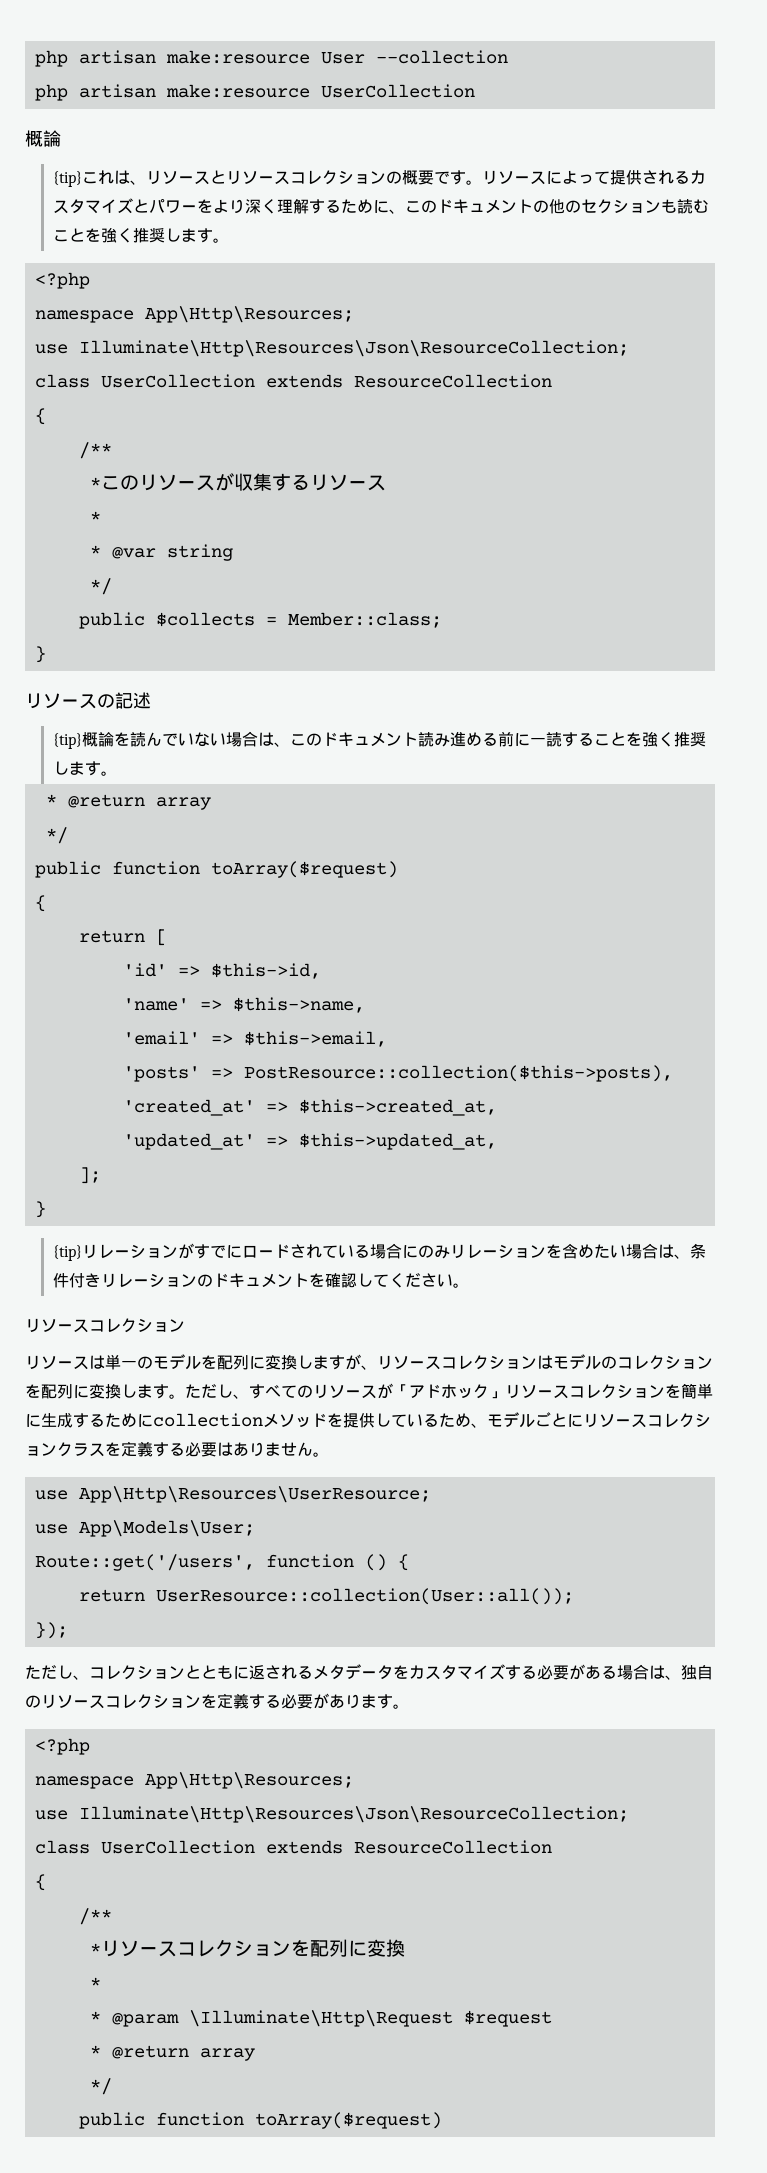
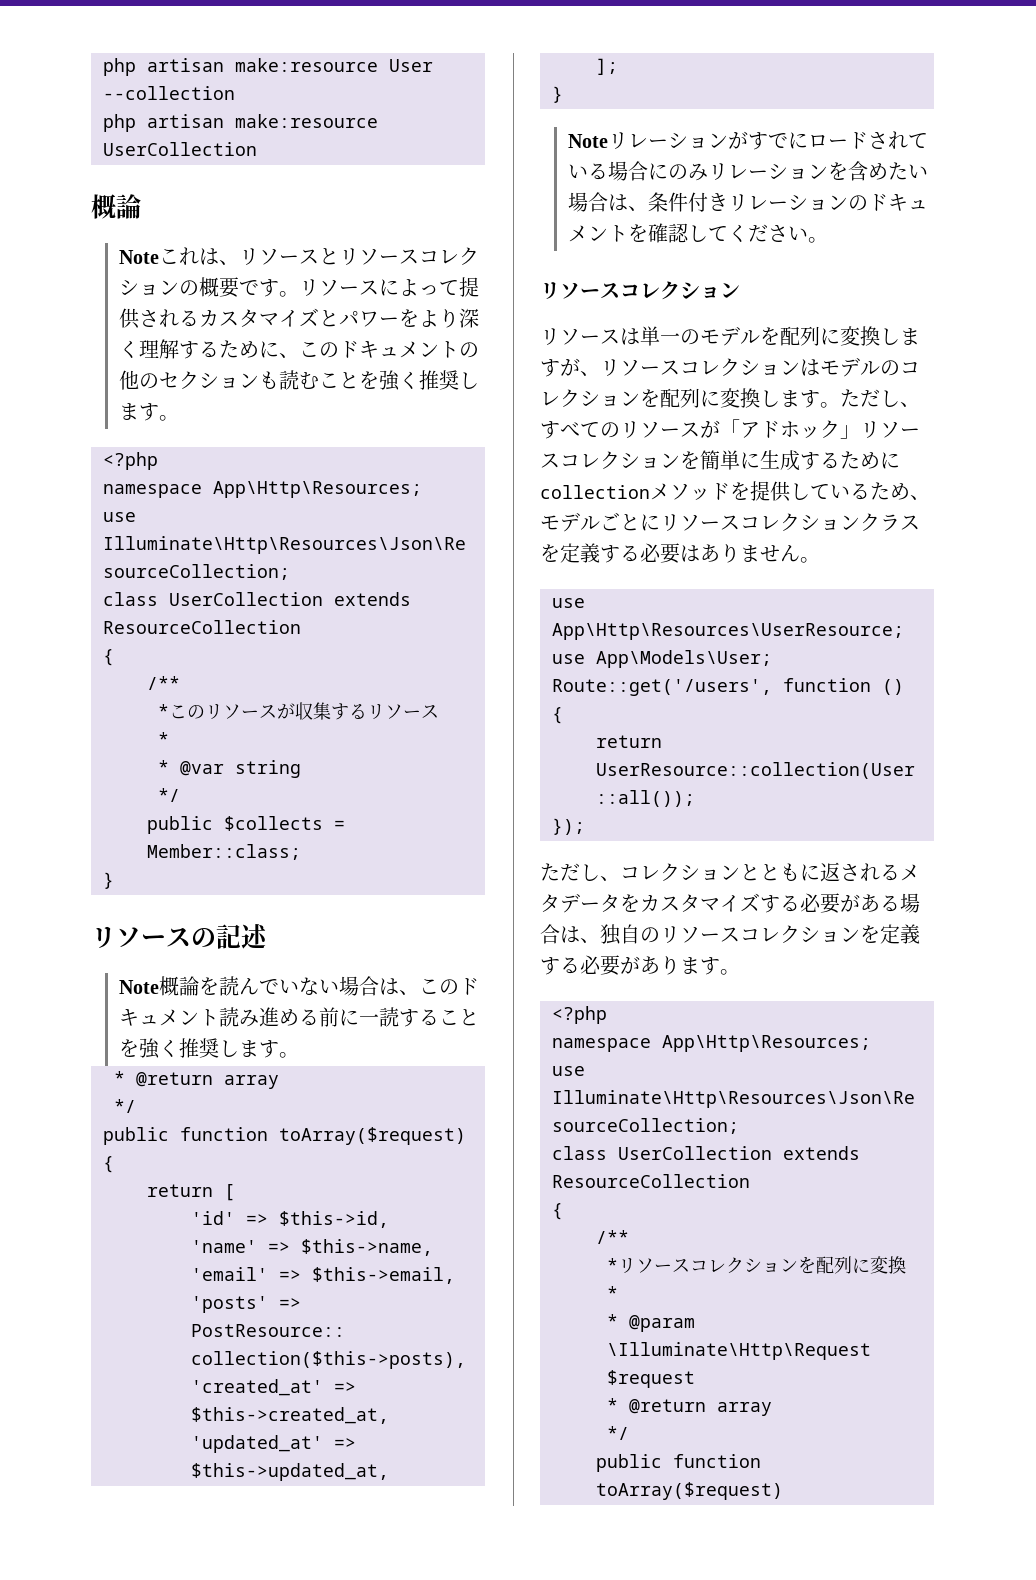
[52,171,82,187] {tip} -> [118,250,159,264] Note
[52,733,82,749] {tip} -> [118,980,159,994] Note
[52,1245,82,1261] {tip} -> [567,134,608,148] Note

